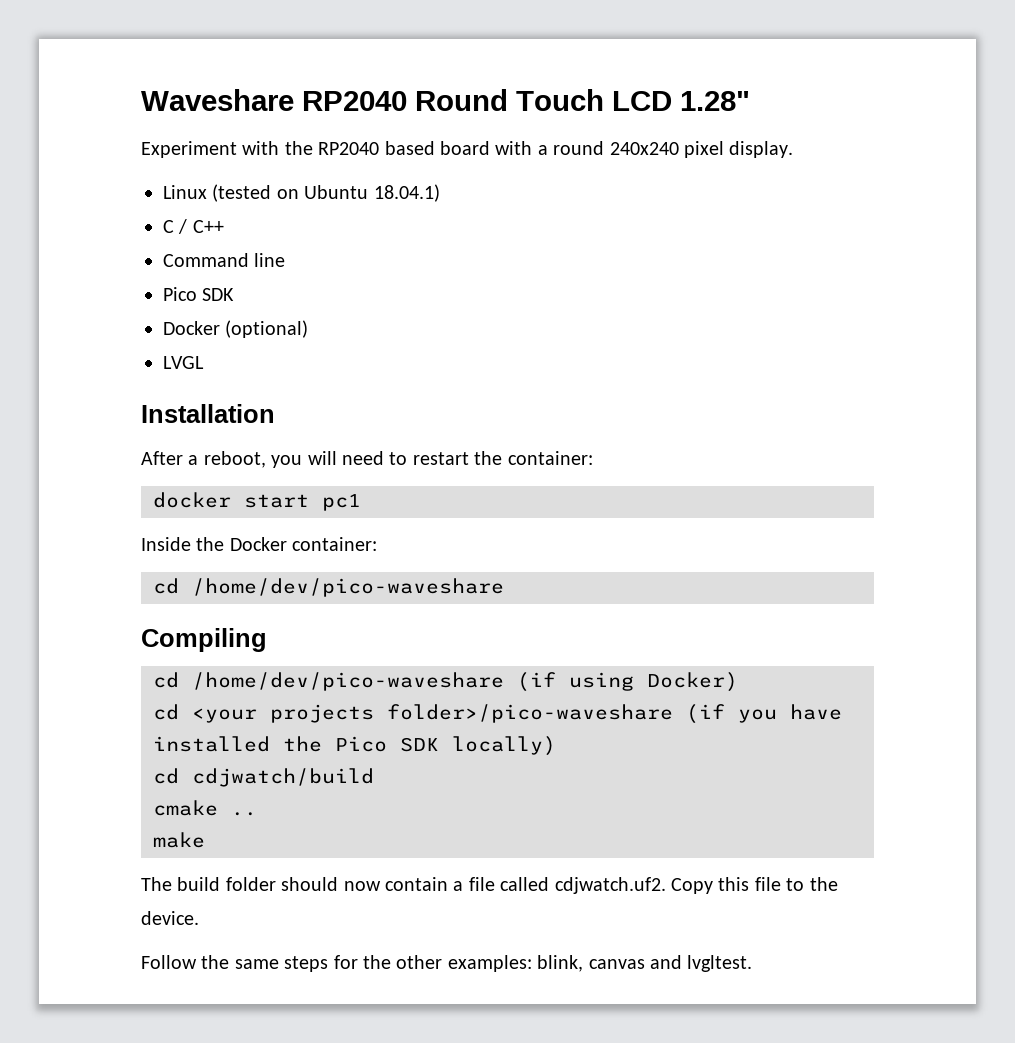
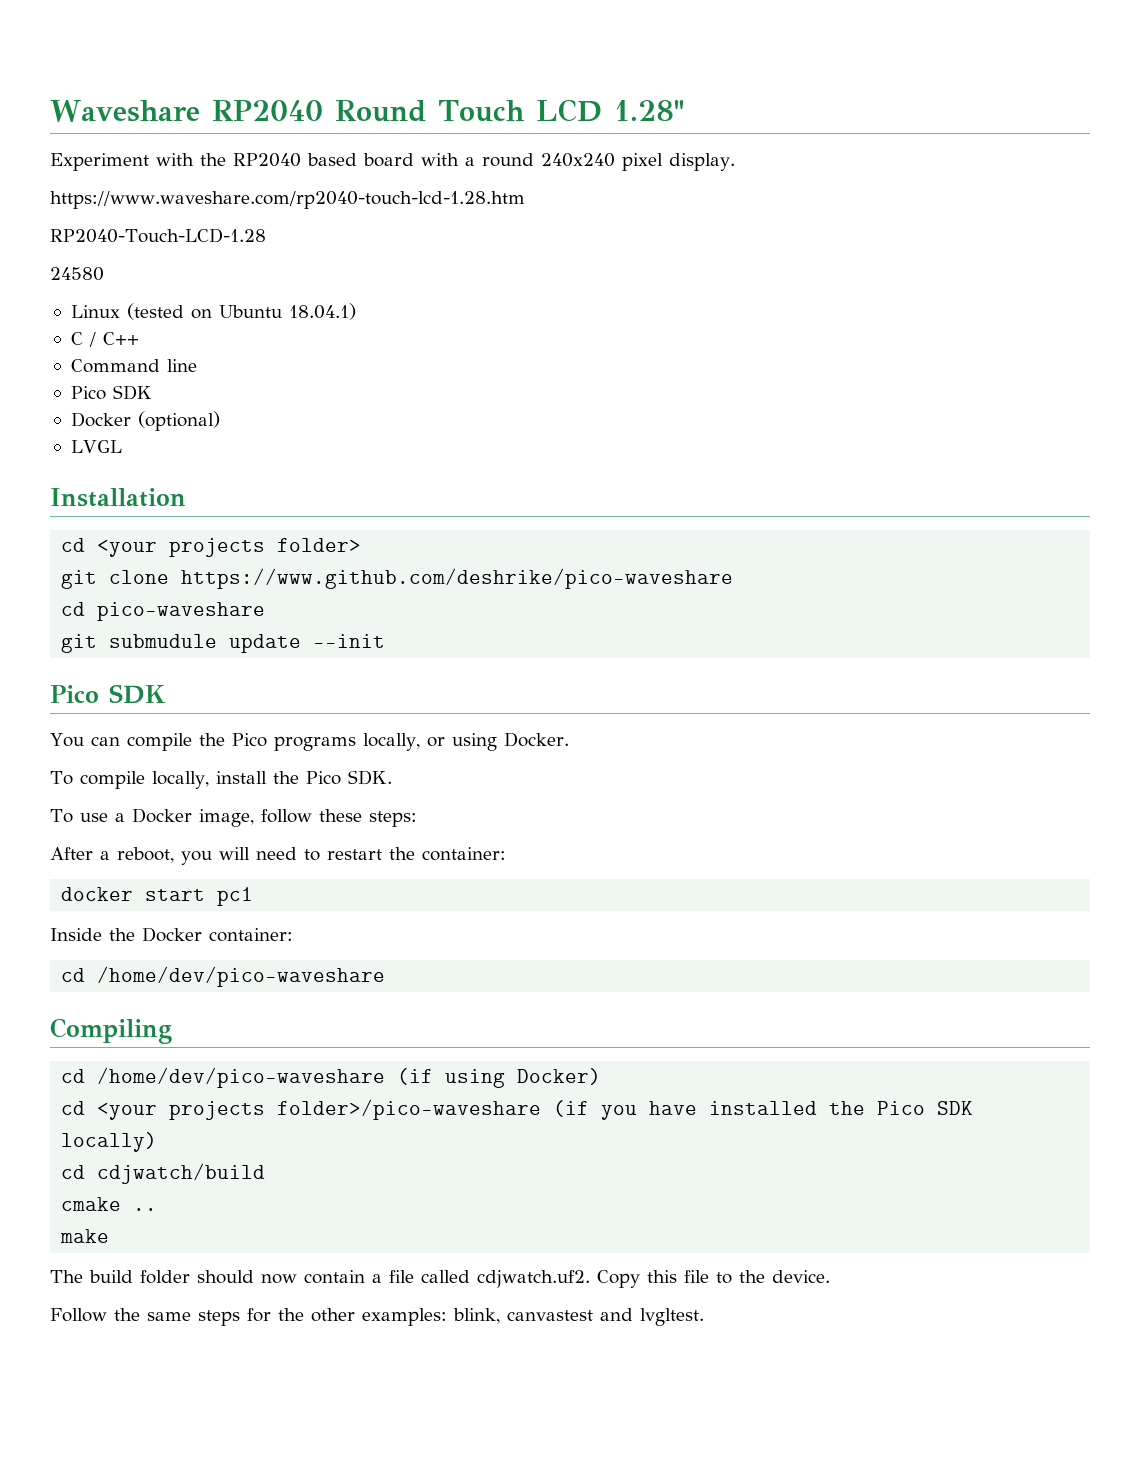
(794, 149) none -> [50,191,525,209] [50,228,266,243] [50,267,104,281] // https://www.waveshare.com/rp2040-touch-lcd-1.28.htm // RP2040-Touch-LCD-1.28 // 24580
(275, 413) none -> [61,538,362,557] [61,568,734,589] [61,602,266,621] [61,634,386,653] [50,684,166,704] [50,732,569,751] [50,770,392,789] [50,808,417,827] // cd <your projects folder> // git clone https://www.github.com/deshrike/pico-waveshare // cd pico-waveshare // git submudule update --init // Pico SDK // You can compile the Pico programs locally, or using Docker. // To compile locally, install the Pico SDK. // To use a Docker image, follow these steps:
[588,959,645,969] canvas -> [507,1310,593,1321] canvastest

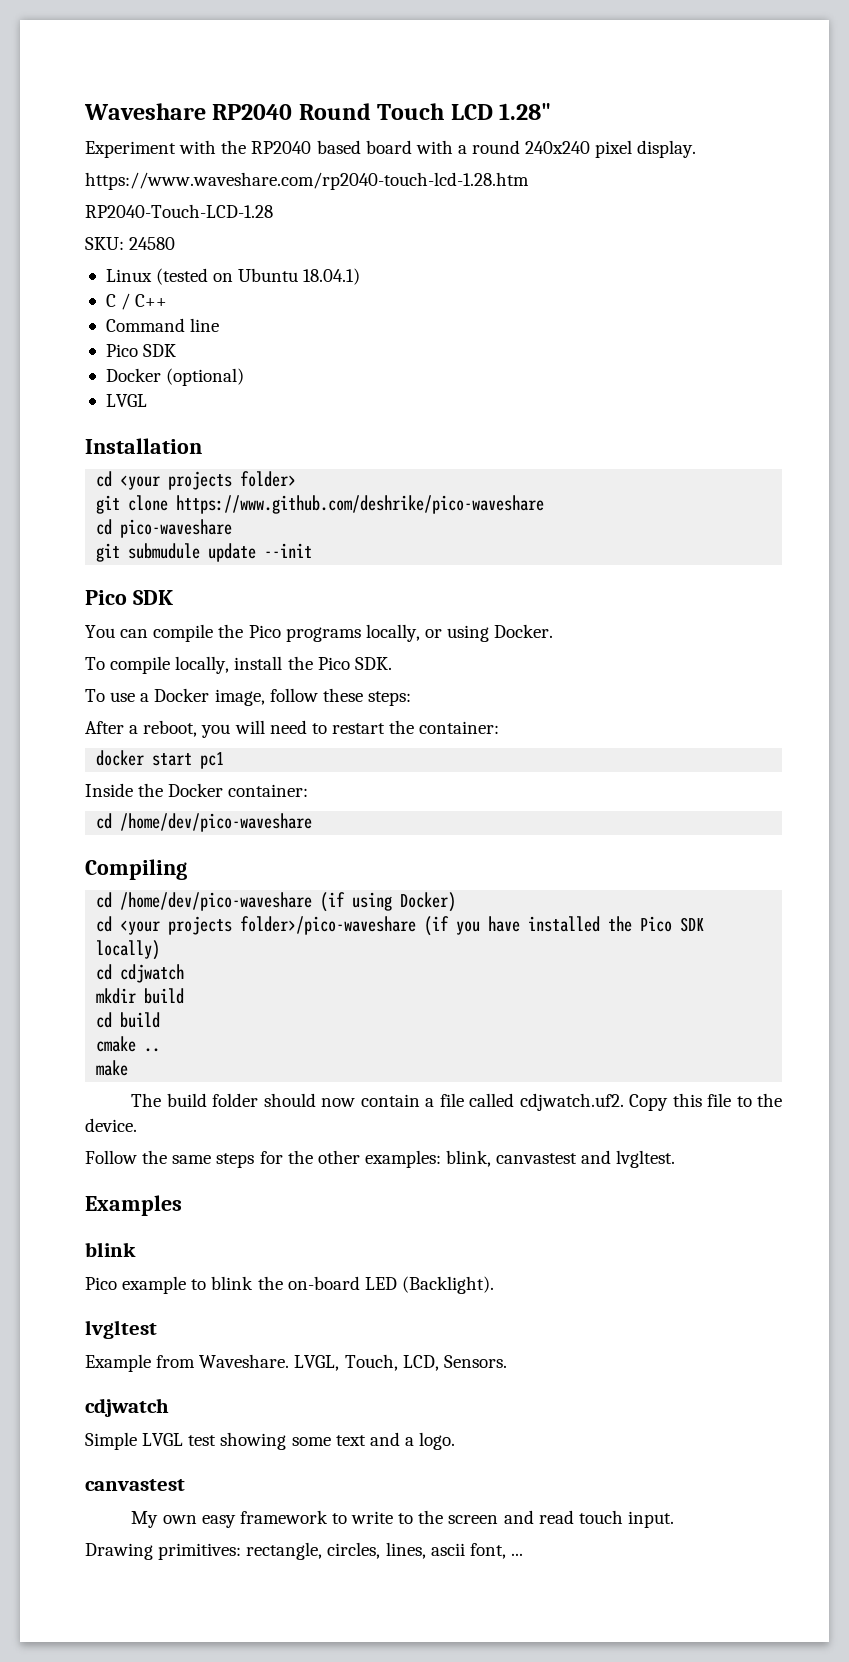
(266, 235) none -> [85,237,124,250] SKU:
[97,1163,266,1184] cdjwatch/build -> [120,964,185,983] [96,988,185,1004] [96,1012,161,1028] cdjwatch // mkdir build // cd build
(704, 1317) none -> [85,1195,182,1216] [85,1242,136,1257] [85,1276,494,1294] [85,1320,157,1339] [85,1354,507,1372] [85,1398,169,1417] [85,1432,456,1450] [85,1479,185,1491] [131,1510,674,1528] [85,1542,523,1560] // Examples // blink // Pico example to blink the on-board LED (Backlight). // lvgltest // Example from Waveshare. LVGL, Touch, LCD, Sensors. // cdjwatch // Simple LVGL test showing some text and a logo. // canvastest // My own easy framework to write to the screen and read touch input. // Drawing primitives: rectangle, circles, lines, ascii font, ...

